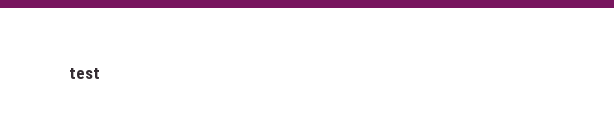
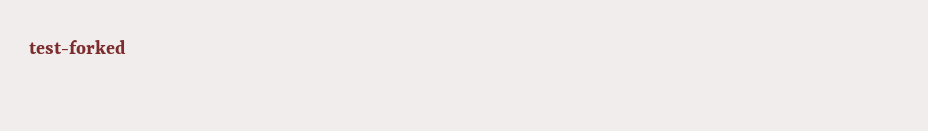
[69,68,100,79] test -> [29,40,126,54] test-forked

